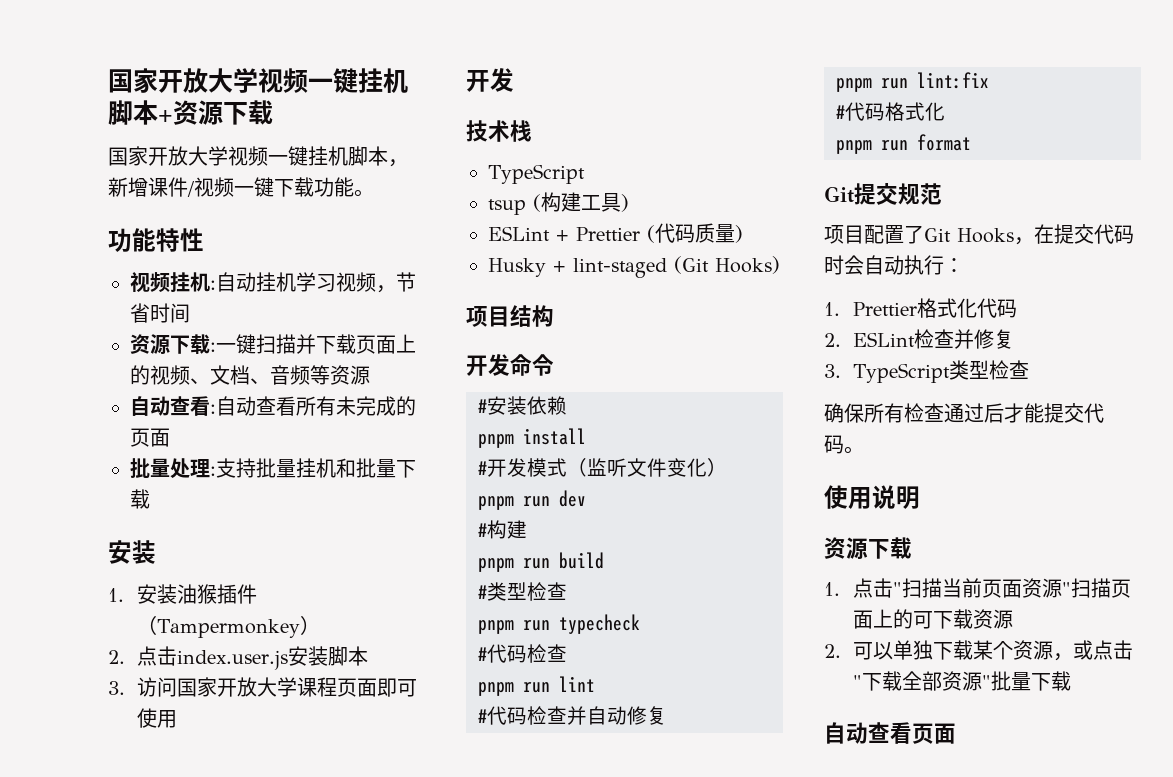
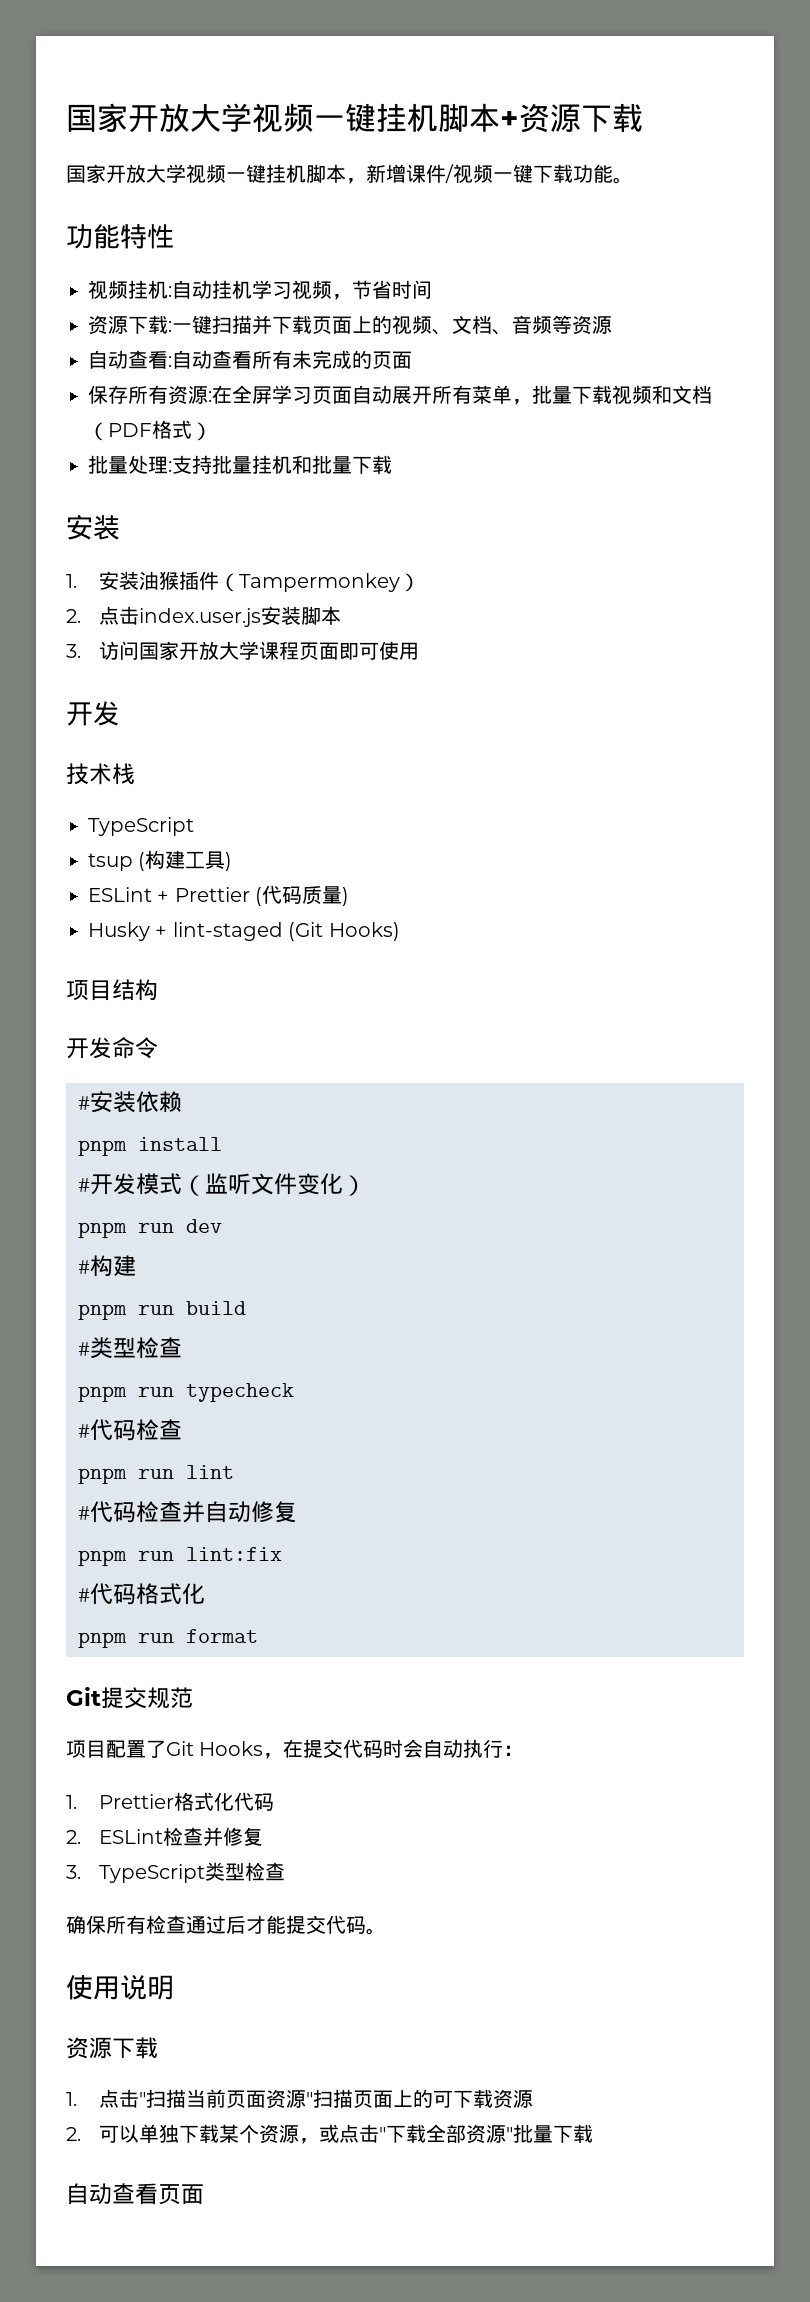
(170, 437) none -> [88,385,712,405] [88,420,212,441] // 保存所有资源:在全屏学习页面自动展开所有菜单，批量下载视频和文档（PDF格式）

